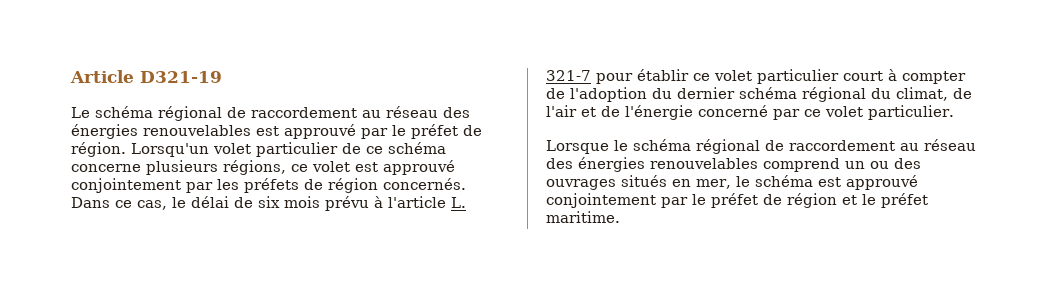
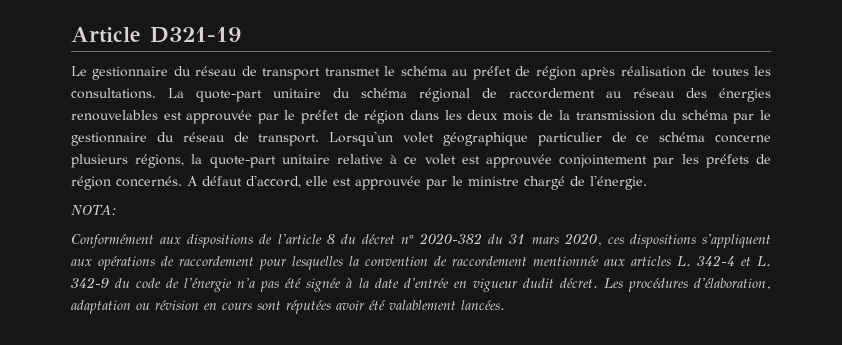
(90, 112) none -> [92,66,772,80] [71,88,350,102] gestionnaire du réseau de transport transmet le schéma au préfet de région après réalisation de toutes les consultations. La quote-part unitaire du
[284,124,482,139] [71,142,126,157] approuvé par le préfet de région. -> [186,110,771,124] [71,132,320,146] approuvée par le préfet de région dans les deux mois de la transmission du schéma par le gestionnaire du réseau de transport.
(251, 148) none -> [442,132,528,146] géographique
(286, 167) none -> [191,154,398,168] la quote-part unitaire relative à
[383,160,455,175] approuvé -> [485,154,552,168] approuvée
[71,196,466,211] [546,69,966,84] [546,87,972,102] [546,105,954,120] [546,139,976,154] [546,157,921,172] [546,175,918,190] [546,193,928,208] [546,211,620,223] Dans ce cas, le délai de six mois prévu à l'article L. 321-7 pour établir ce volet particulier court à compter de l'adoption du dernier schéma régional du climat, de l'air et de l'énergie concerné par ce volet particulier. // Lorsque le schéma régional de raccordement au réseau des énergies renouvelables comprend un ou des ouvrages situés en mer, le schéma est approuvé conjointement par le préfet de région et le préfet maritime. -> [187,175,647,190] [71,205,117,215] [71,233,771,248] [71,255,771,270] [71,277,771,292] [71,300,505,314] A défaut d'accord, elle est approuvée par le ministre chargé de l'énergie. // NOTA: // Conformément aux dispositions de l'article 8 du décret n° 2020-382 du 31 mars 2020, ces dispositions s'appliquent aux opérations de raccordement pour lesquelles la convention de raccordement mentionnée aux articles L. 342-4 et L. 342-9 du code de l'énergie n'a pas été signée à la date d'entrée en vigueur dudit décret. Les procédures d'élaboration, adaptation ou révision en cours sont réputées avoir été valablement lancées.

